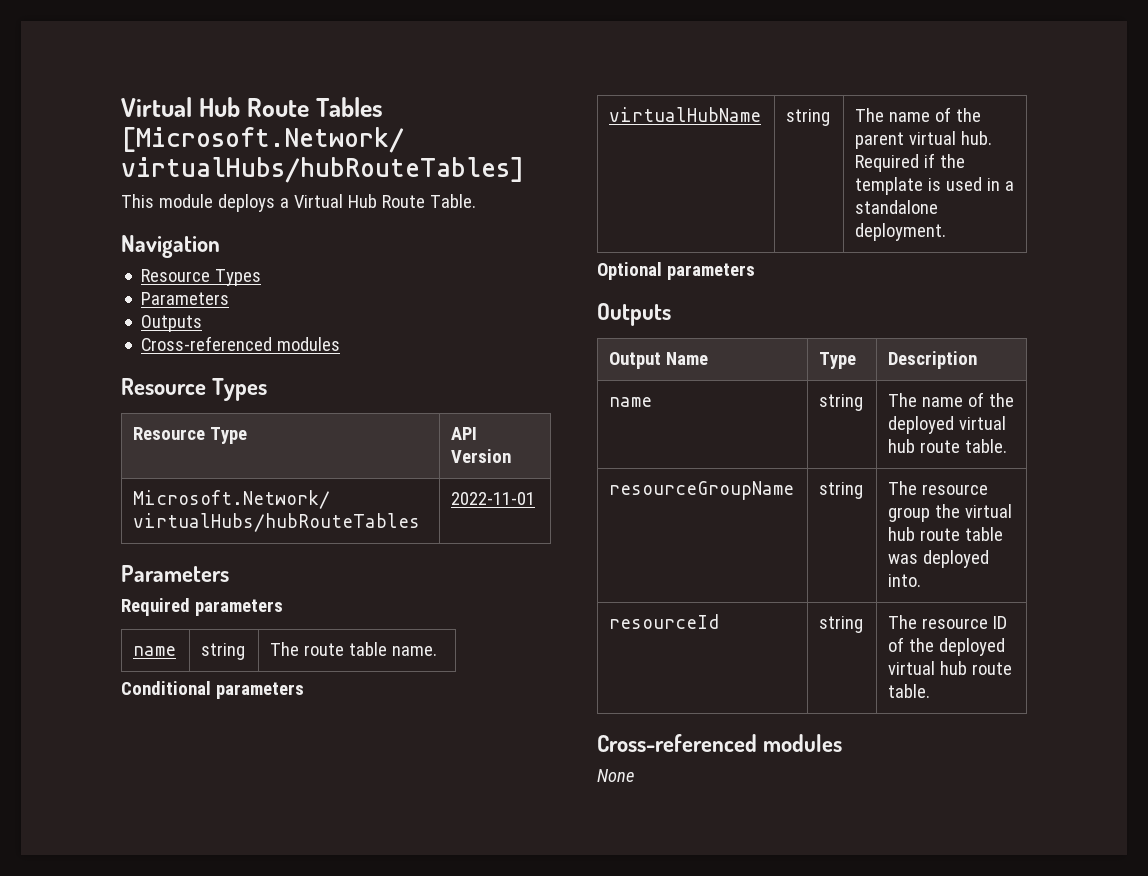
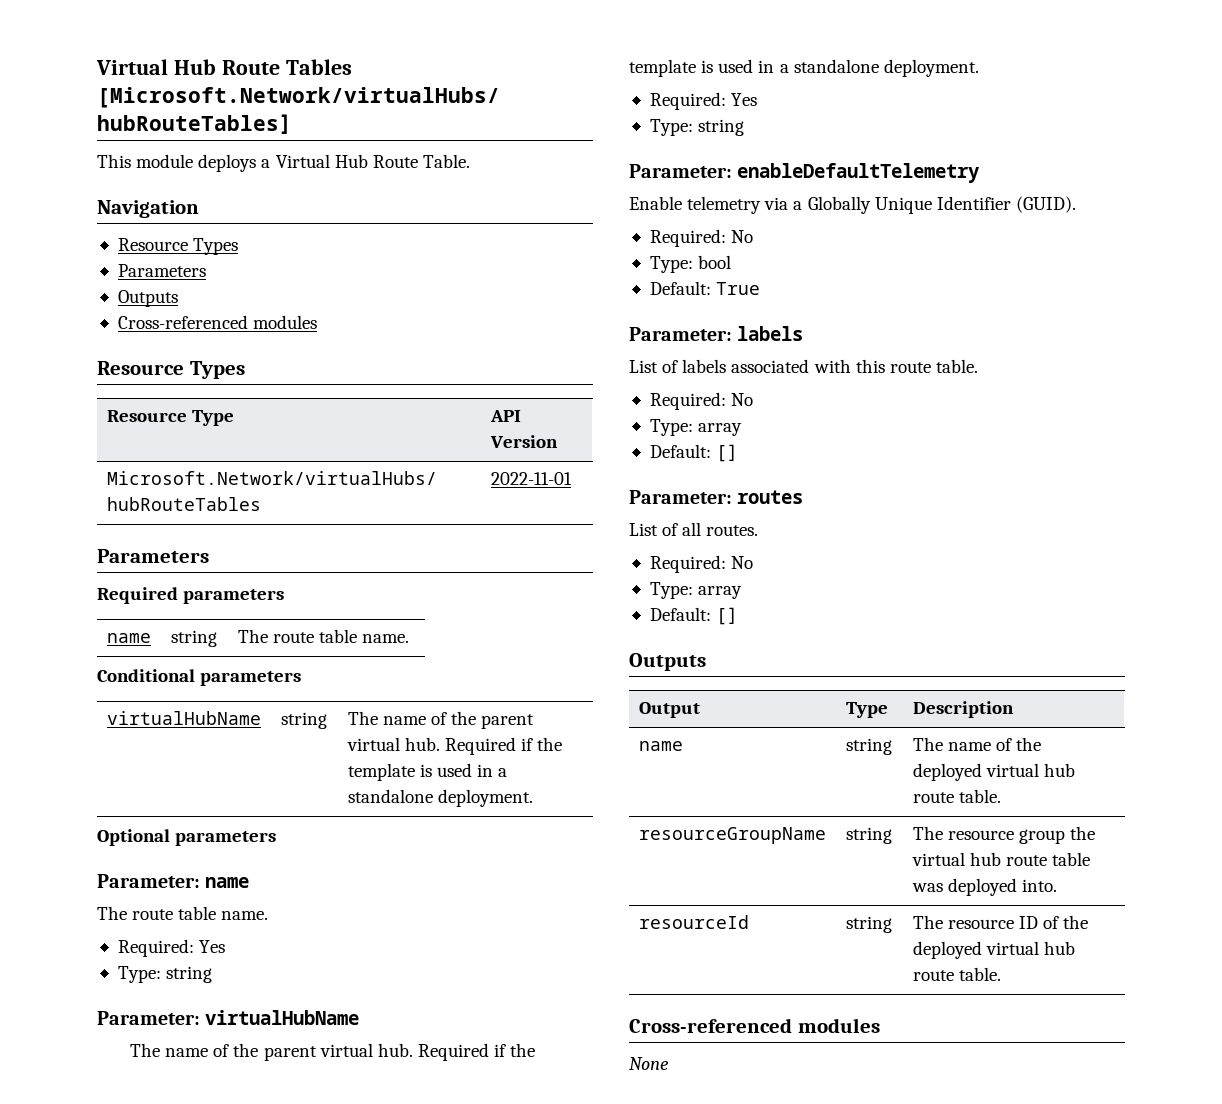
(755, 271) none -> [97,874,250,888] [97,906,269,920] [117,939,226,957] [117,966,213,983] [97,1010,360,1025] [130,1043,536,1061] [629,59,979,77] [649,92,758,110] [649,119,745,136] [629,163,981,183] [629,196,1076,214] [649,229,754,247] [649,255,732,273] [649,281,761,295] [629,326,804,341] [629,359,978,373] [649,392,754,410] [649,419,743,436] [649,444,739,462] [629,490,804,504] [629,522,759,536] [649,555,754,573] [649,582,743,599] [649,607,739,625] // Parameter: name // The route table name. // Required: Yes // Type: string // Parameter: virtualHubName // The name of the parent virtual hub. Required if the template is used in a standalone deployment. // Required: Yes // Type: string // Parameter: enableDefaultTelemetry // Enable telemetry via a Globally Unique Identifier (GUID). // Required: No // Type: bool // Default: True // Parameter: labels // List of labels associated with this route table. // Required: No // Type: array // Default: [] // Parameter: routes // List of all routes. // Required: No // Type: array // Default: []
[666,352,709,365] Name -> (700, 710) none

